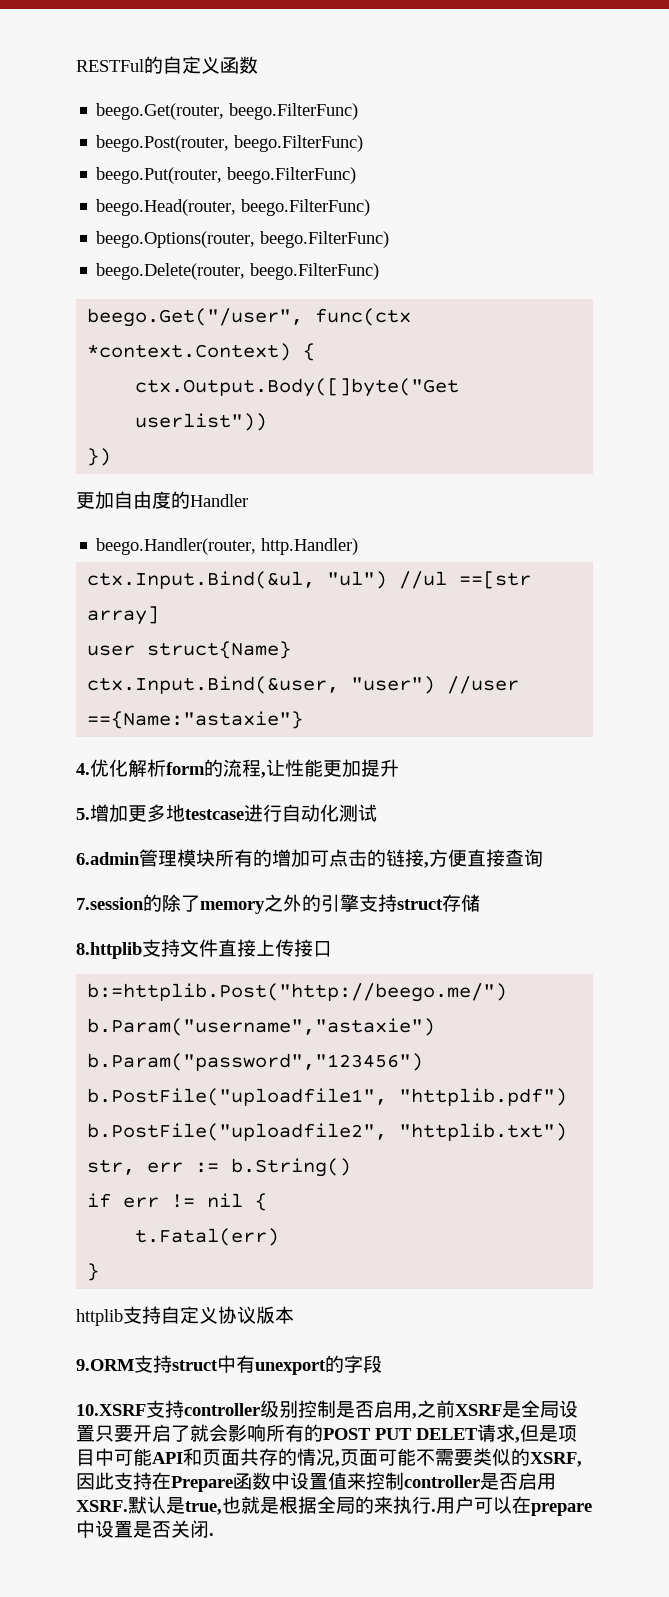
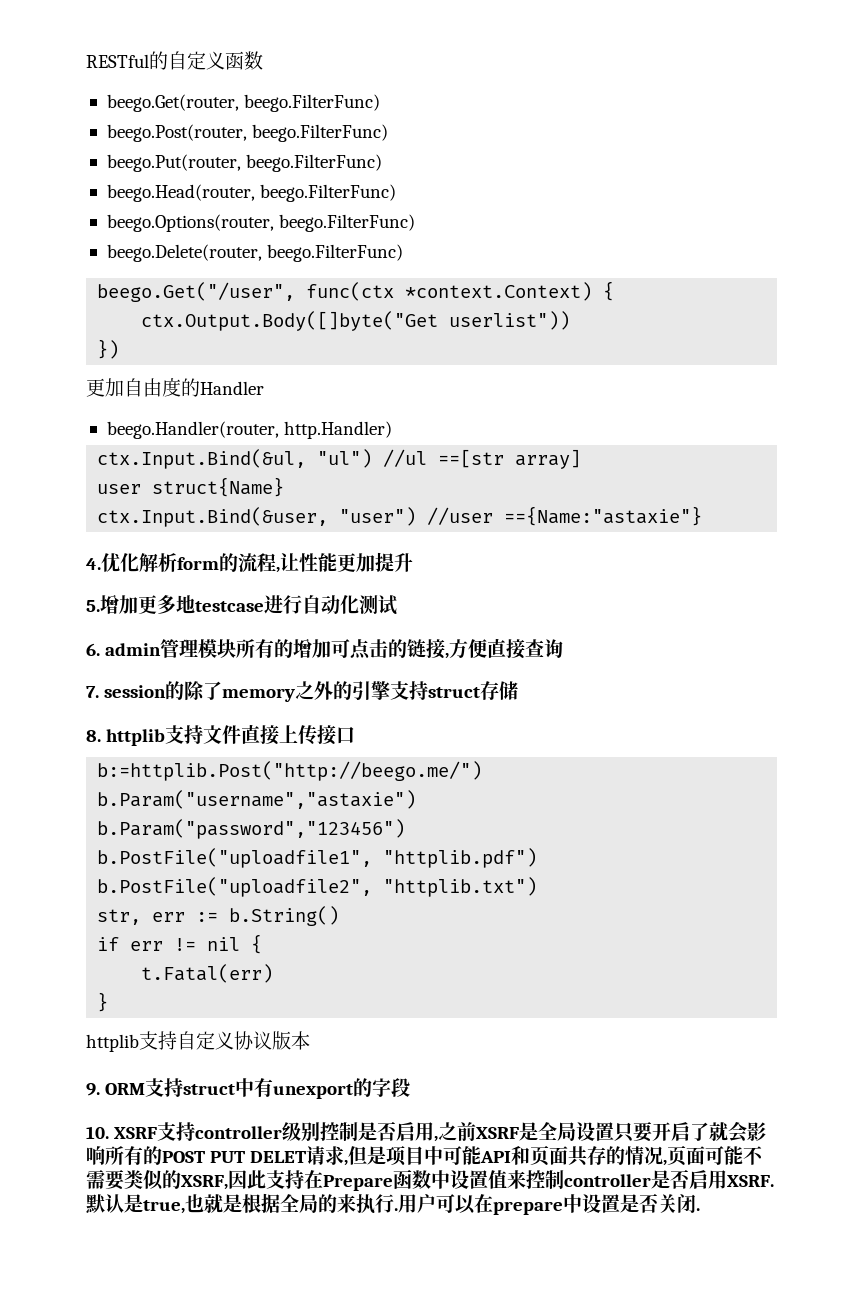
[76,59,144,72] RESTFul -> [86,54,149,68] RESTful
[76,852,140,865] 6.admin -> [86,643,162,656] 6. admin
[76,897,144,910] 7.session -> [86,685,167,698] 7. session
[76,942,142,959] 8.httplib -> [86,729,166,746] 8. httplib
[76,1359,134,1371] 9.ORM -> [86,1083,146,1096] 9. ORM
[76,1404,146,1416] 10.XSRF -> [86,1126,158,1139] 10. XSRF

